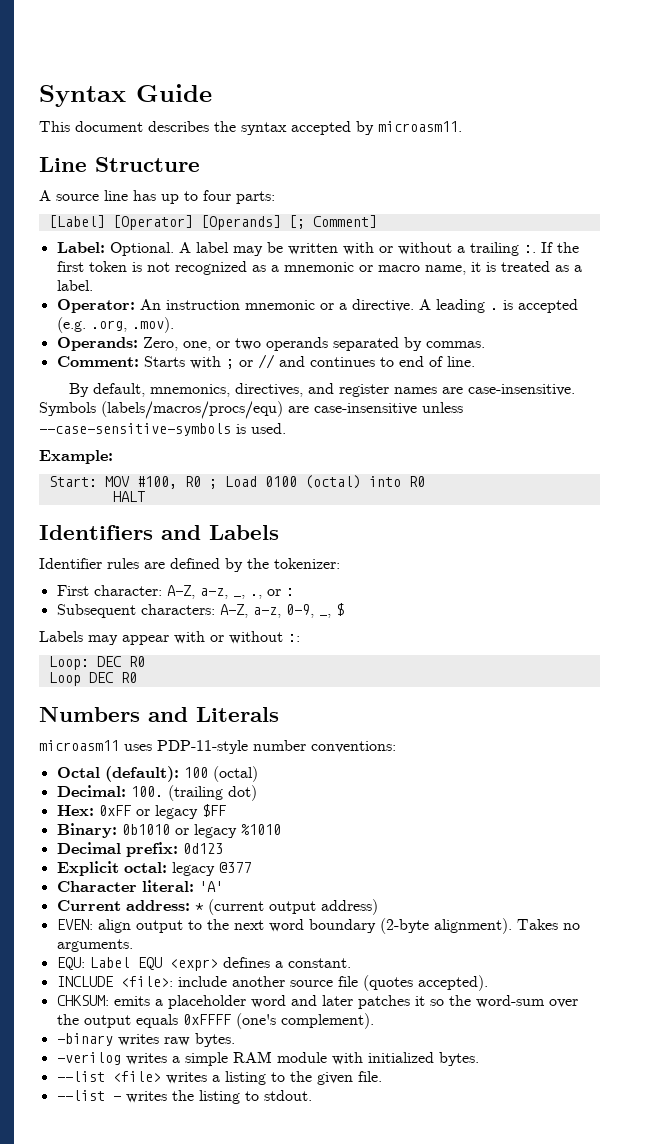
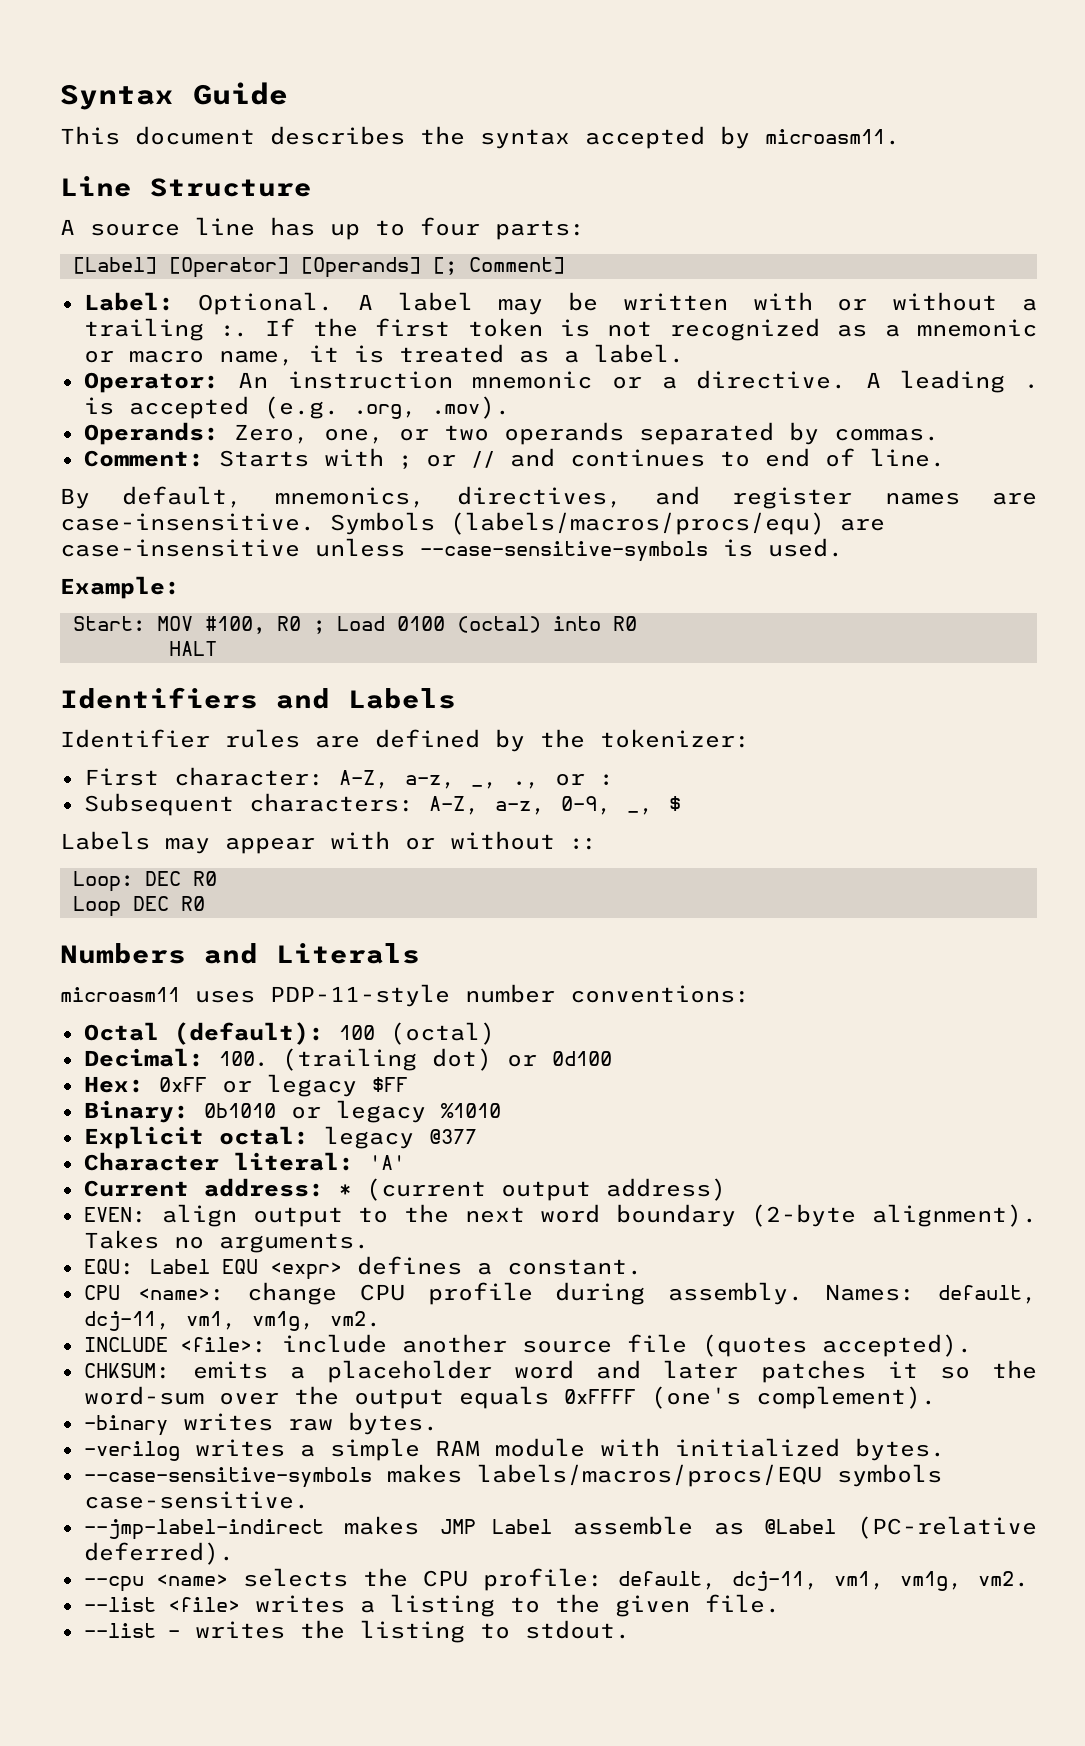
(257, 793) none -> [506,1051,612,1067] or 0d100
[56,842,223,857] // Decimal prefix: 0d123 -> (501, 1110) none
(351, 963) none -> [83,1282,1037,1305] [83,1311,381,1331] // CPU <name>: change CPU profile during assembly. Names: default, dcj-11, vm1, vm1g, vm2.
(479, 1059) none -> [83,1464,942,1488] [83,1491,309,1509] [83,1516,1037,1540] [83,1542,234,1565] [83,1568,1029,1592] // --case-sensitive-symbols makes labels/macros/procs/EQU symbols case-sensitive. // --jmp-label-indirect makes JMP Label assemble as @Label (PC-relative deferred). // --cpu <name> selects the CPU profile: default, dcj-11, vm1, vm1g, vm2.

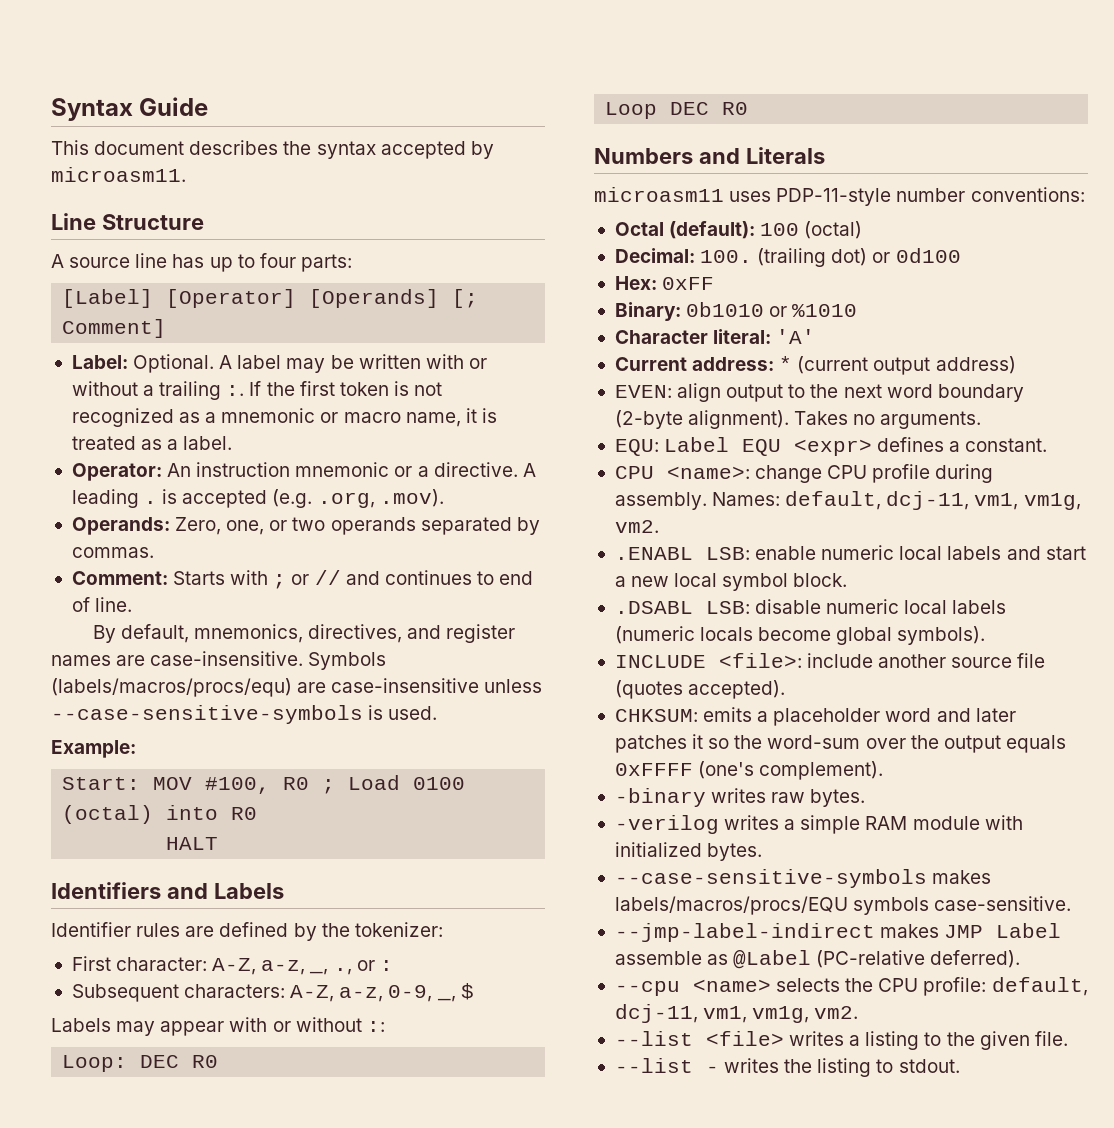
[221,1074,408,1097] or legacy $FF -> (715, 283) none
[335,1100,426,1123] legacy -> (788, 311) none
[83,1126,477,1149] // Explicit octal: legacy @377 -> (858, 310) none
(381, 1319) none -> [614,545,1086,560] [614,573,848,591] [614,599,1007,614] [614,626,986,645] // .ENABL LSB: enable numeric local labels and start a new local symbol block. // .DSABL LSB: disable numeric local labels (numeric locals become global symbols).

